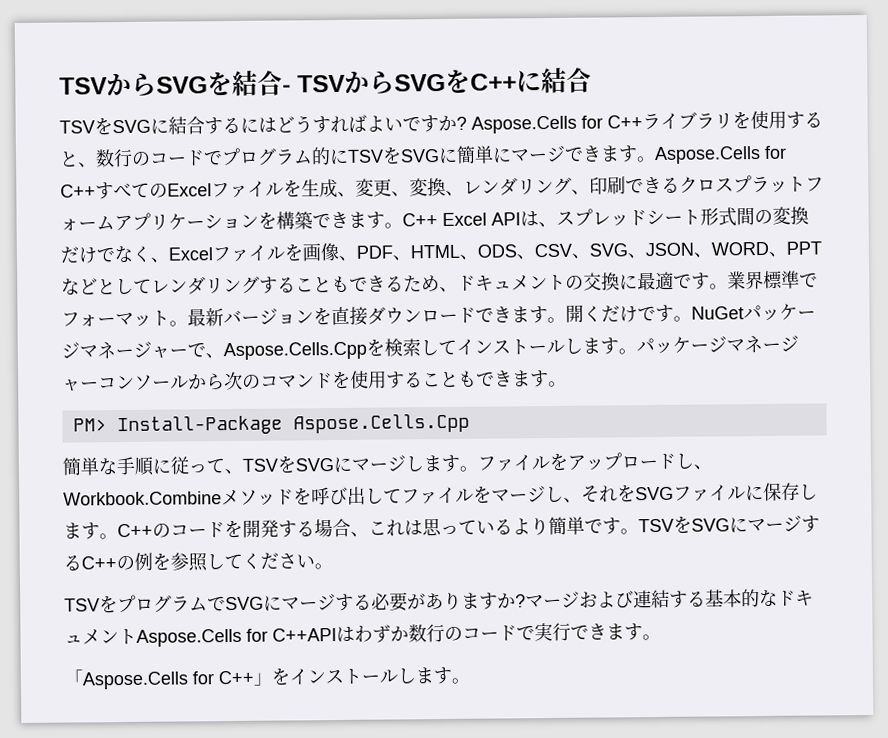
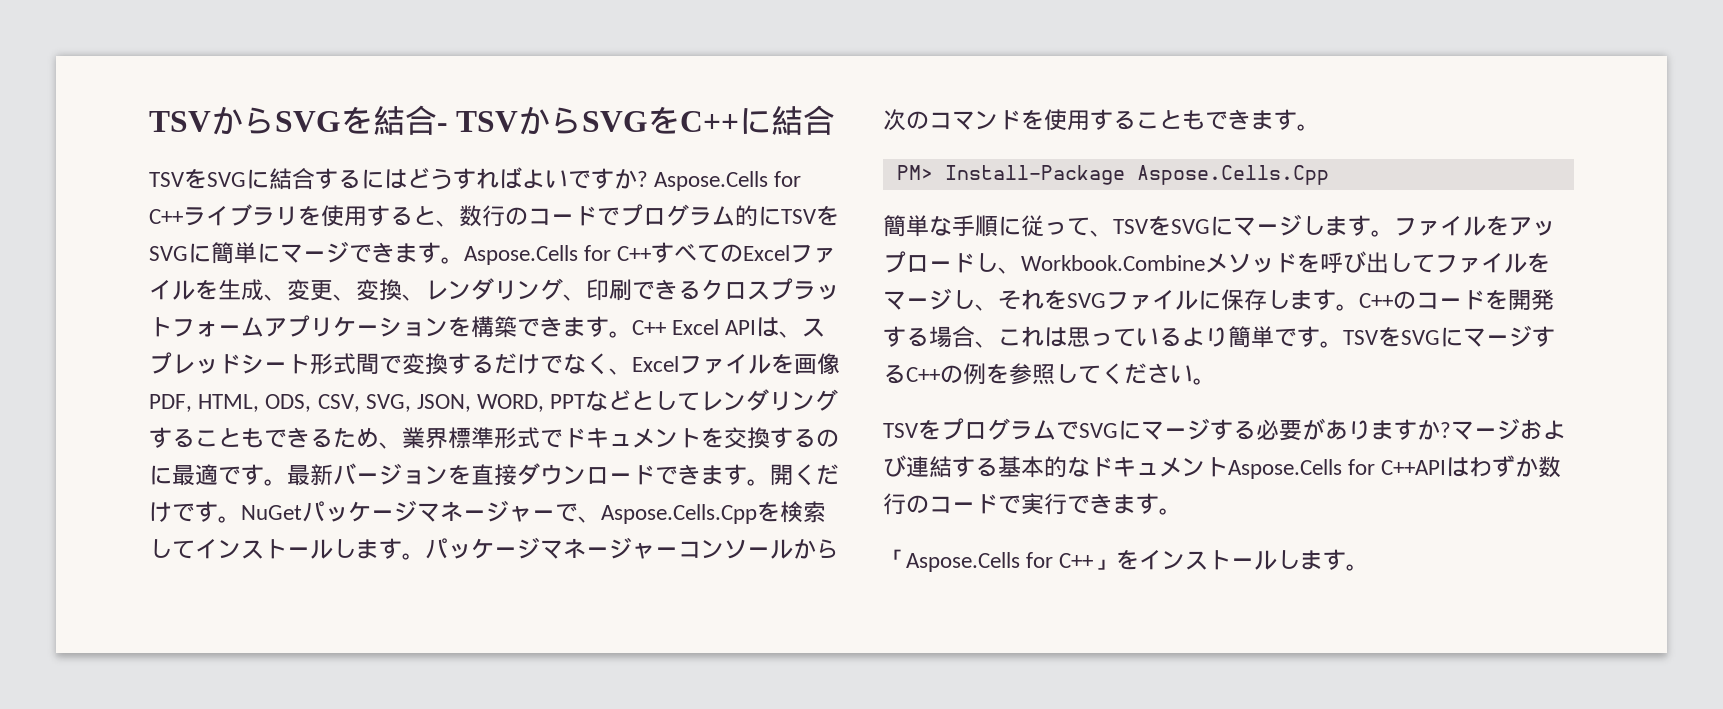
[754,206,809,225] の変換 -> [379,353,494,375] で変換する
[338,241,787,261] 、PDF、HTML、ODS、CSV、SVG、JSON、WORD、 -> [149,394,545,412] PDF, HTML, ODS, CSV, SVG, JSON, WORD,
[457,270,818,292] [61,310,170,327] ドキュメントの交換に最適です。業界標準でフォーマット -> [402,427,839,449] [149,464,264,486] 業界標準形式でドキュメントを交換するのに最適です

